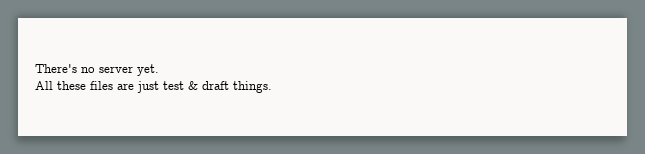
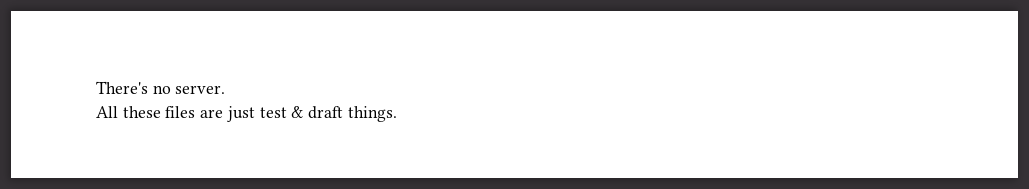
[99,64,159,76] server yet. -> [175,85,226,94] server.

